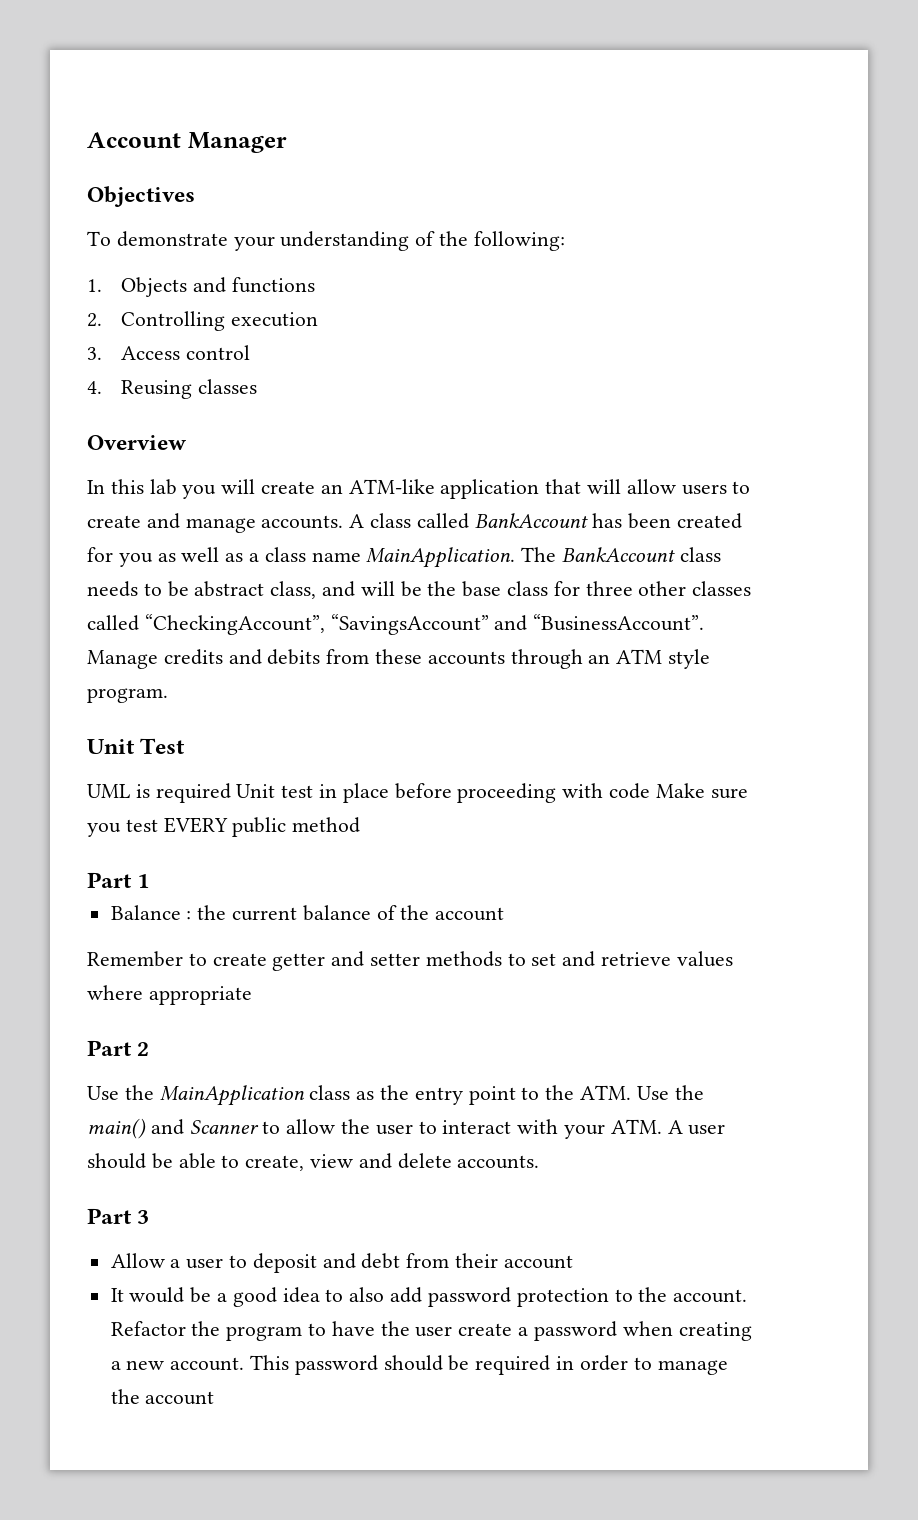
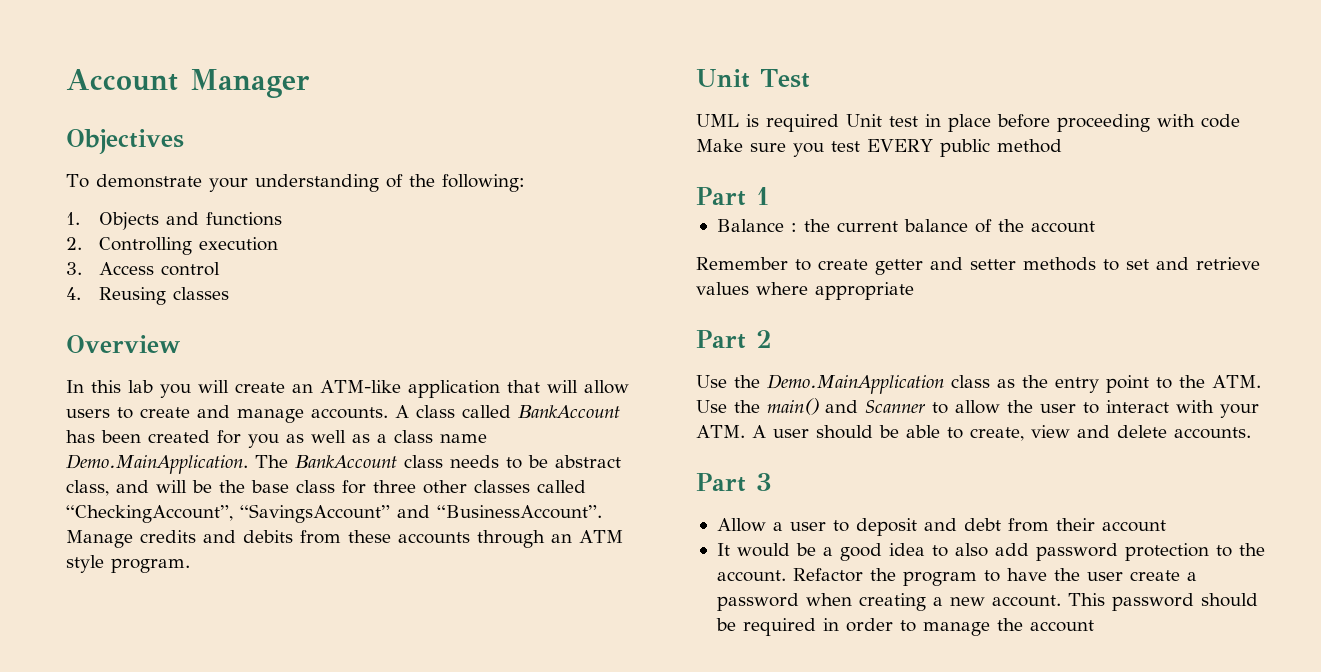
[366,547,516,568] MainApplication. -> [66,454,248,474] Demo.MainApplication.
[159,1085,305,1106] MainApplication -> [767,374,944,394] Demo.MainApplication

